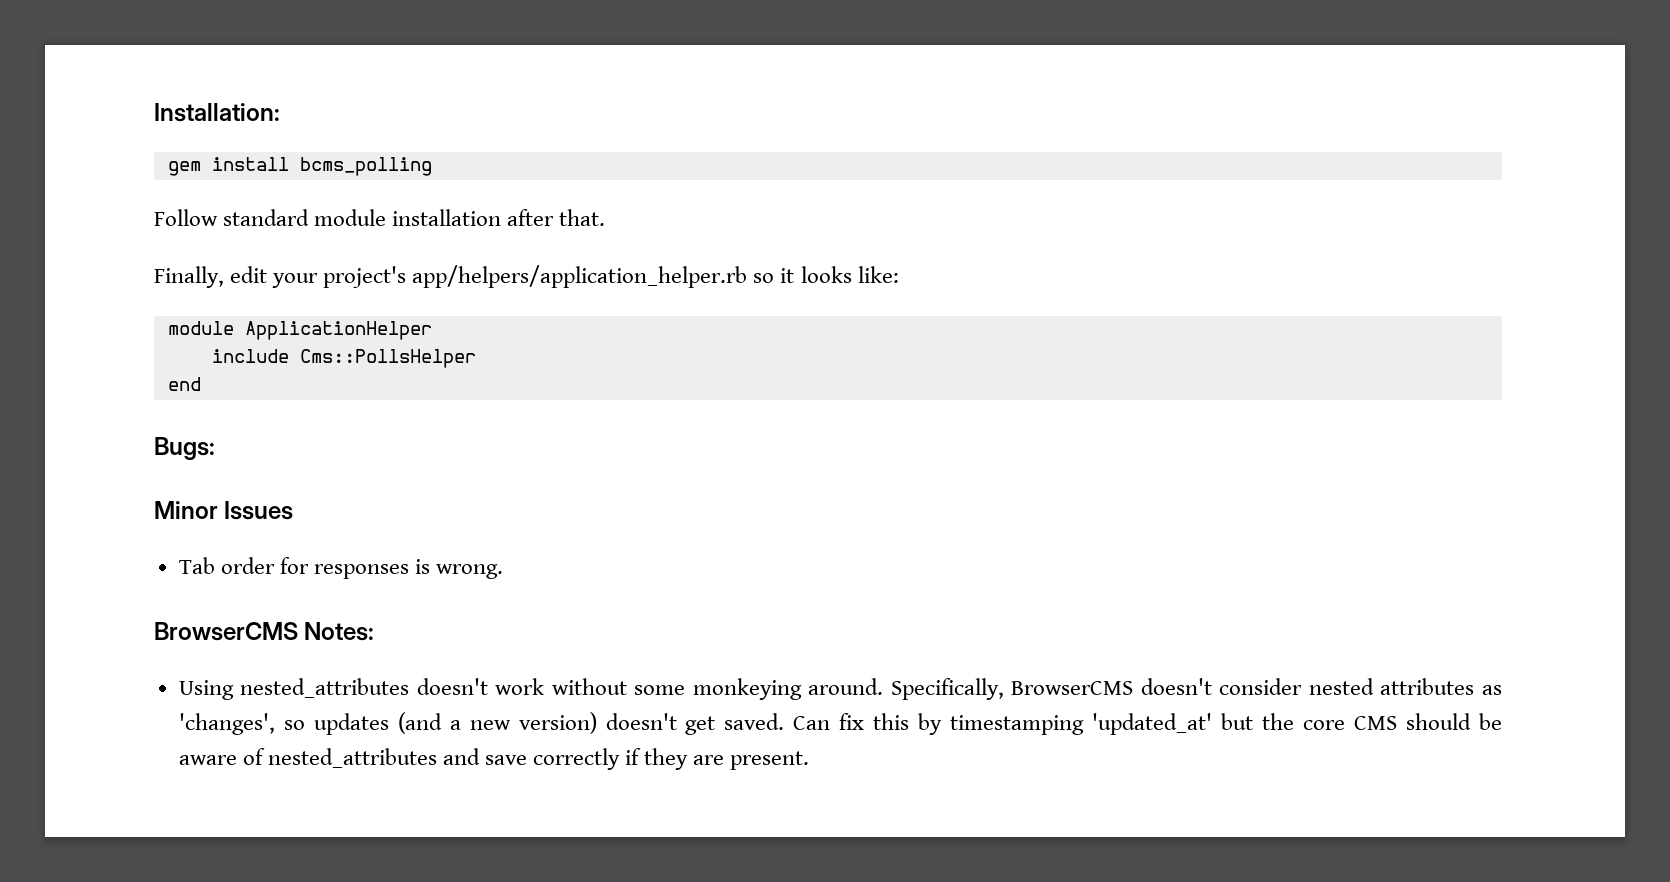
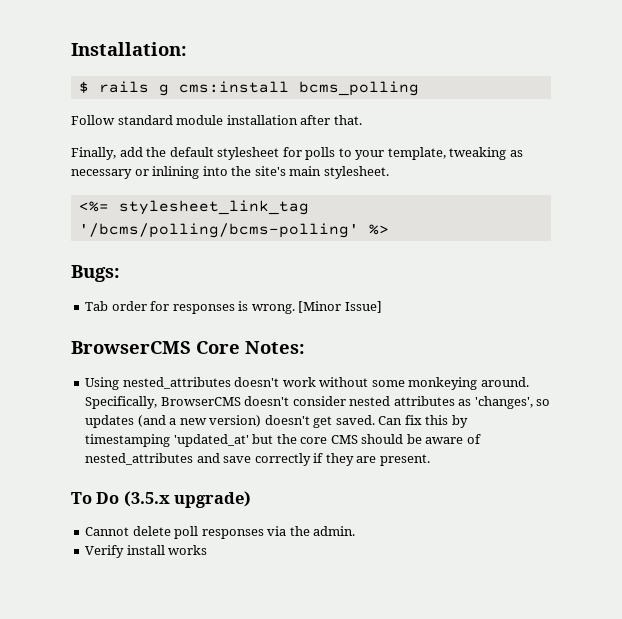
[167,157,289,176] gem install -> [78,81,289,96] $ rails g cms:install
[230,265,899,288] [167,321,432,340] [211,349,476,368] [167,377,201,391] edit your project's app/helpers/application_helper.rb so it looks like: // module ApplicationHelper // include Cms::PollsHelper // end -> [119,147,523,160] [71,166,389,179] [78,200,309,215] [78,223,389,238] add the default stylesheet for polls to your template, tweaking as necessary or inlining into the site's main stylesheet. // <%= stylesheet_link_tag '/bcms/polling/bcms-polling' %>
[154,501,294,520] // Minor Issues -> (120, 273) none
[154,622,298,641] // BrowserCMS -> [298,301,382,313] [71,341,240,354] [Minor Issue] // BrowserCMS Core
(810, 760) none -> [71,491,252,508] [85,526,356,539] [85,545,208,558] // To Do (3.5.x upgrade) // Cannot delete poll responses via the admin. // Verify install works

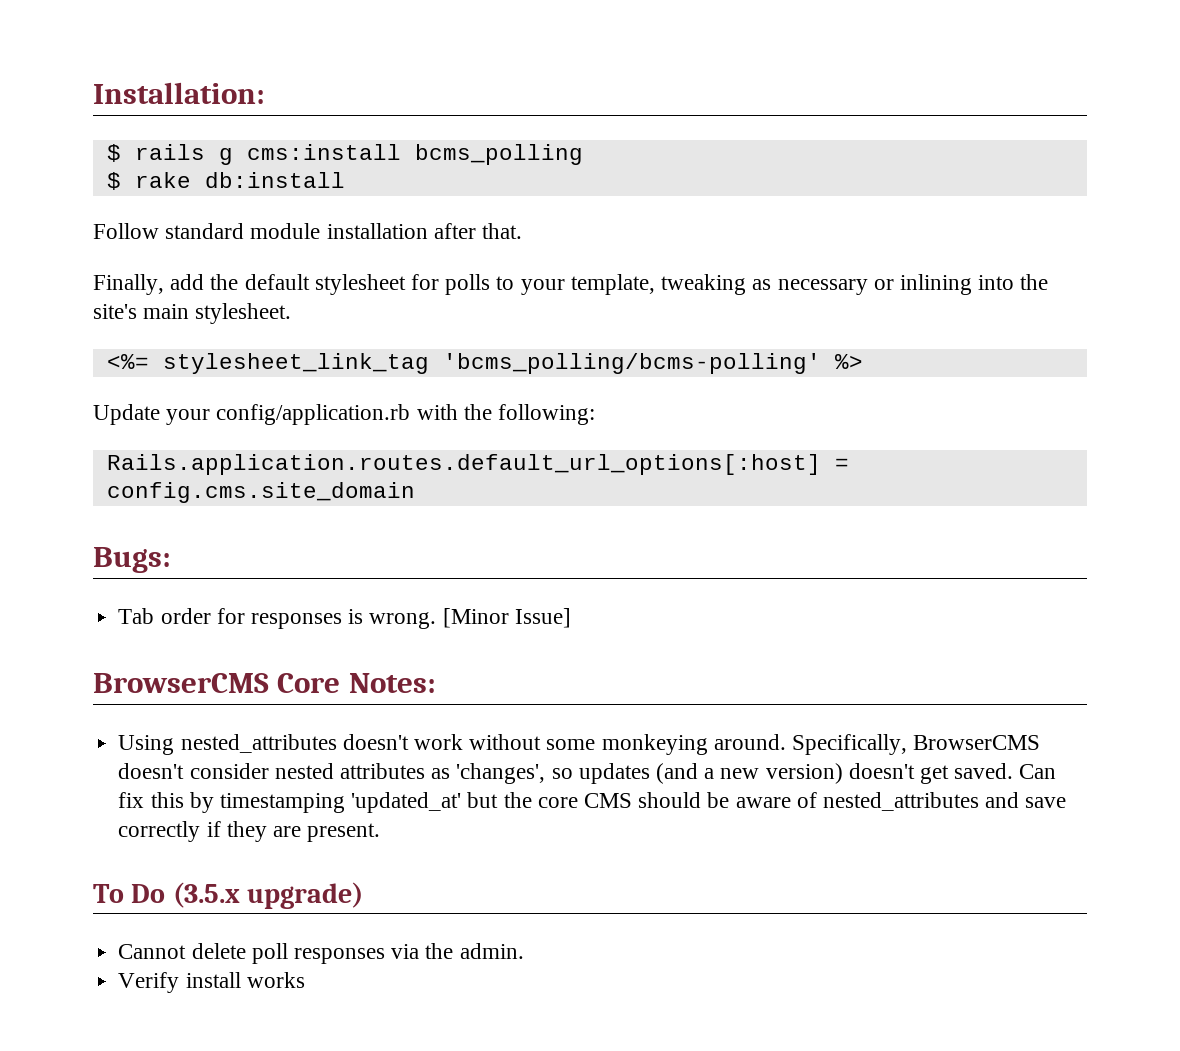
(419, 88) none -> [106,172,345,190] // $ rake db:install
[78,223,359,238] '/bcms/polling/bcms-polling' -> [442,353,821,374] 'bcms_polling/bcms-polling'
(389, 229) none -> [93,404,596,425] [106,454,849,475] [106,482,415,503] // Update your config/application.rb with the following: // Rails.application.routes.default_url_options[:host] = config.cms.site_domain

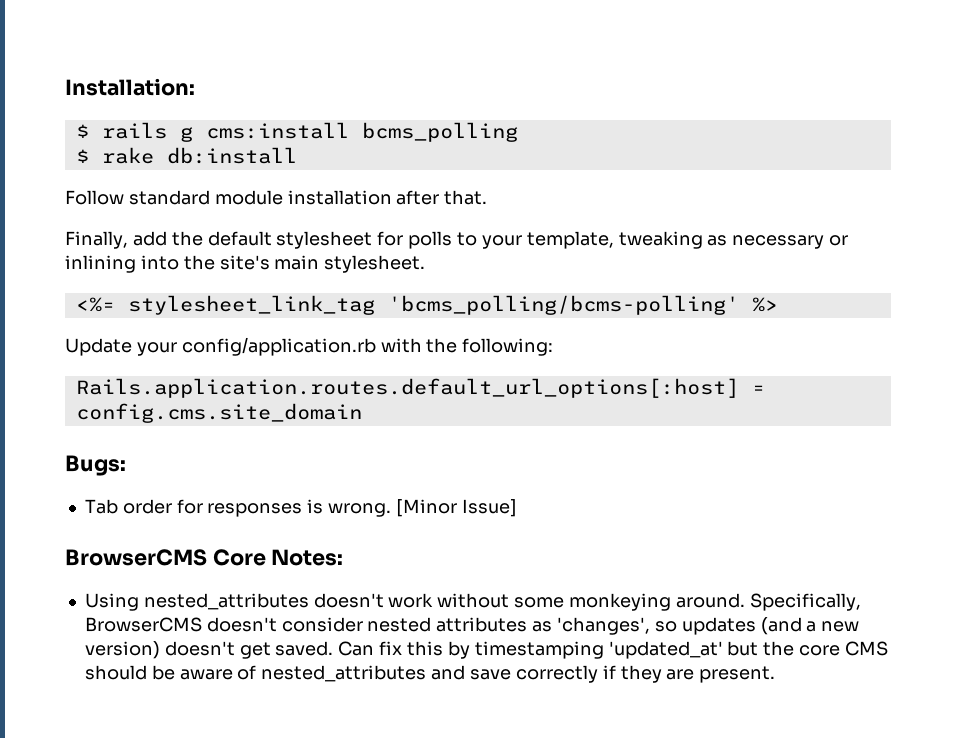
[93,882,364,909] [118,943,524,964] [118,972,305,993] // To Do (3.5.x upgrade) // Cannot delete poll responses via the admin. // Verify install works -> (776, 674) none

